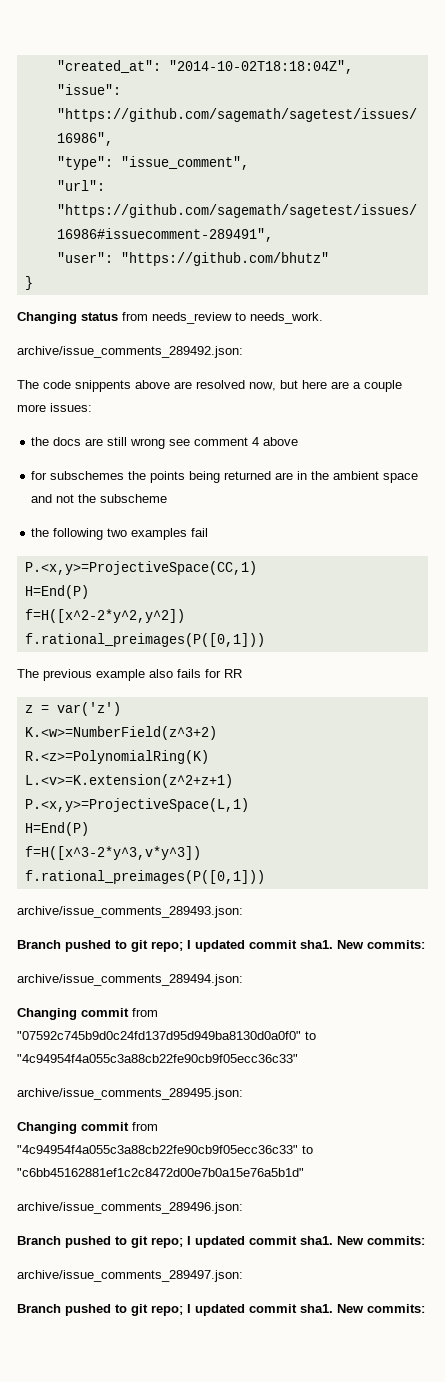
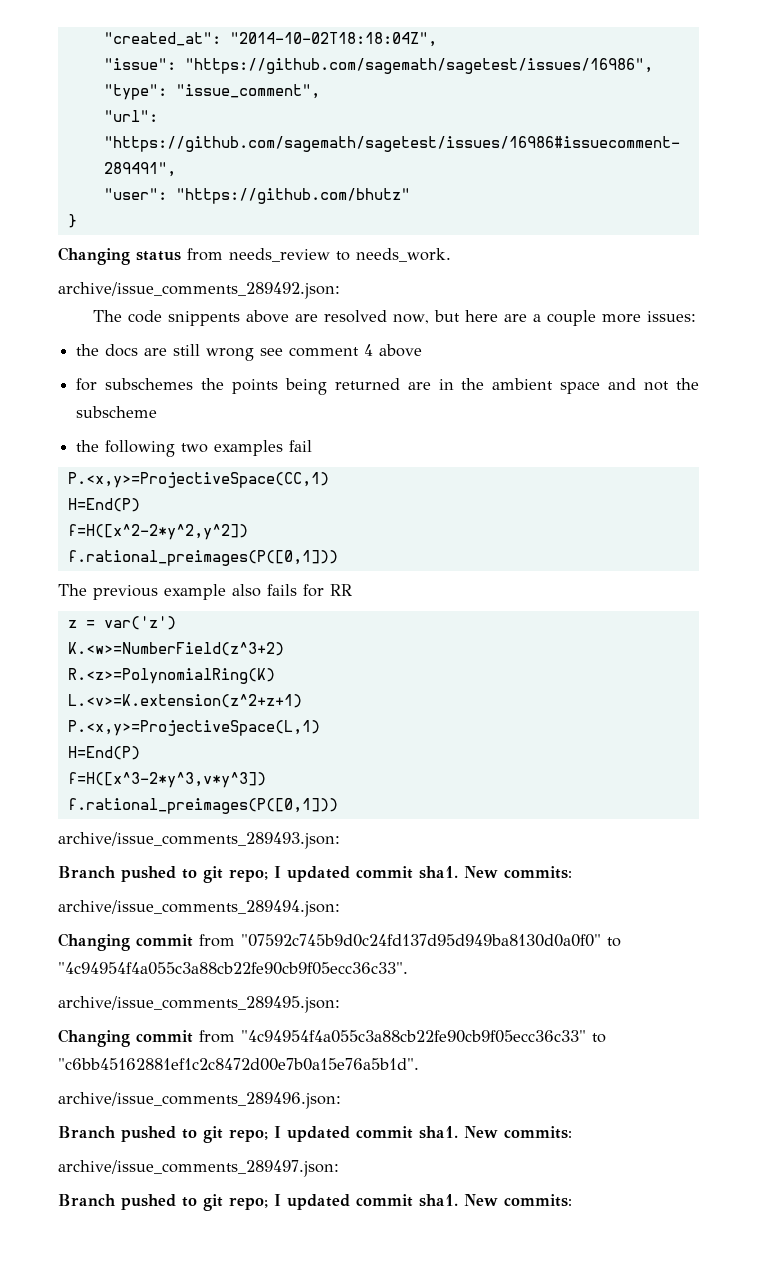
[17,1054,298,1063] "4c94954f4a055c3a88cb22fe90cb9f05ecc36c33" -> [58,962,408,975] "4c94954f4a055c3a88cb22fe90cb9f05ecc36c33".
[17,1168,304,1177] "c6bb45162881ef1c2c8472d00e7b0a15e76a5b1d" -> [58,1058,419,1071] "c6bb45162881ef1c2c8472d00e7b0a15e76a5b1d".

